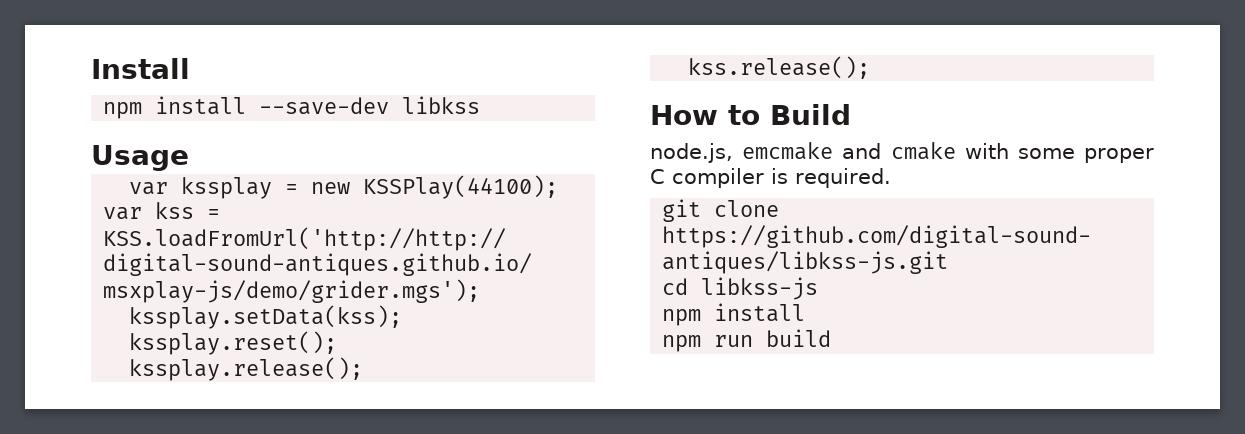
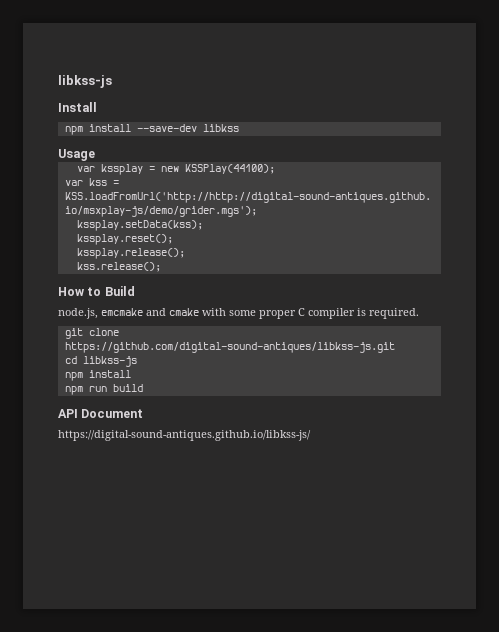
(91, 68) none -> [58,75,112,88] libkss-js //
(832, 338) none -> [58,409,144,418] [58,430,311,441] // API Document // https://digital-sound-antiques.github.io/libkss-js/

